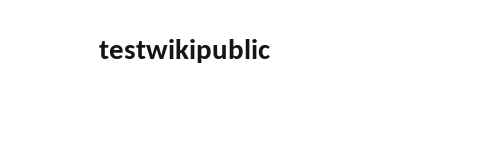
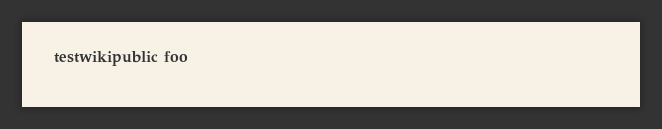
(270, 51) none -> [164,51,188,62] foo

